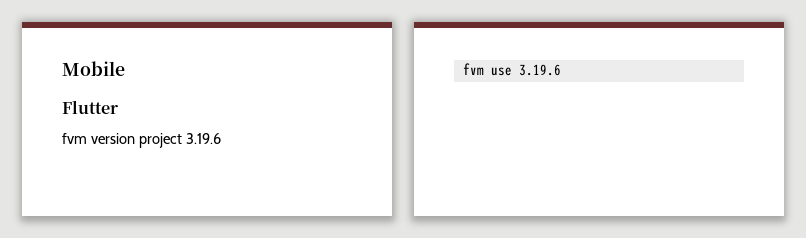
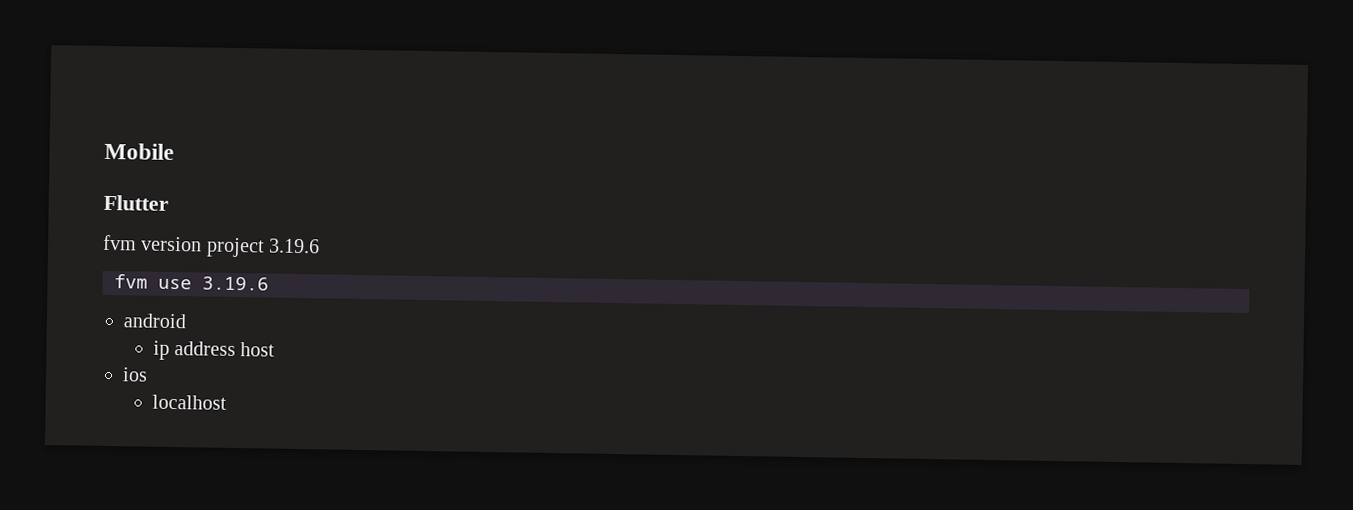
(561, 70) none -> [123,313,186,329] [152,340,276,360] [122,367,148,382] [151,394,227,410] // android // ip address host // ios // localhost

